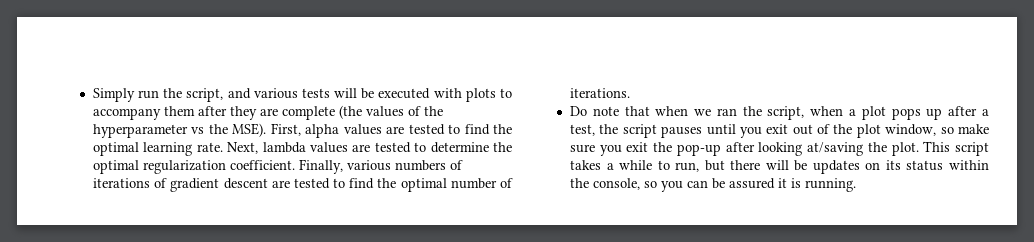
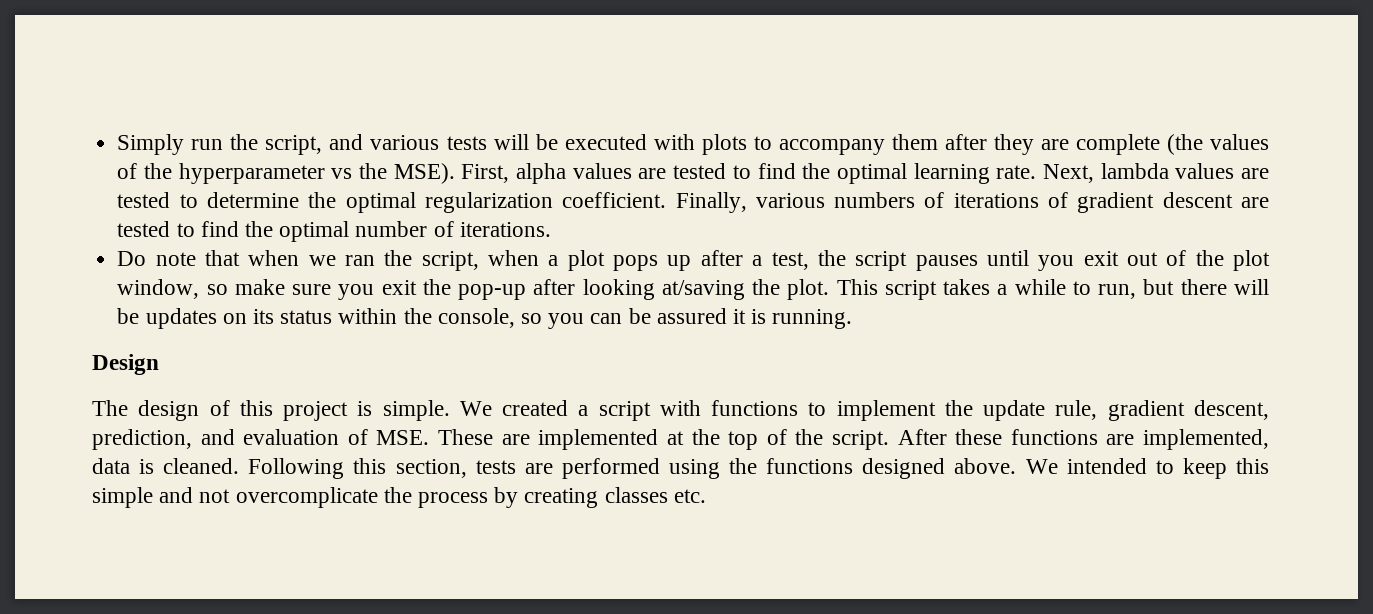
(856, 185) none -> [92,354,159,375] [92,400,1270,421] [92,429,1269,450] [92,458,1269,479] [92,487,706,508] // Design // The design of this project is simple. We created a script with functions to implement the update rule, gradient descent, prediction, and evaluation of MSE. These are implemented at the top of the script. After these functions are implemented, data is cleaned. Following this section, tests are performed using the functions designed above. We intended to keep this simple and not overcomplicate the process by creating classes etc.

